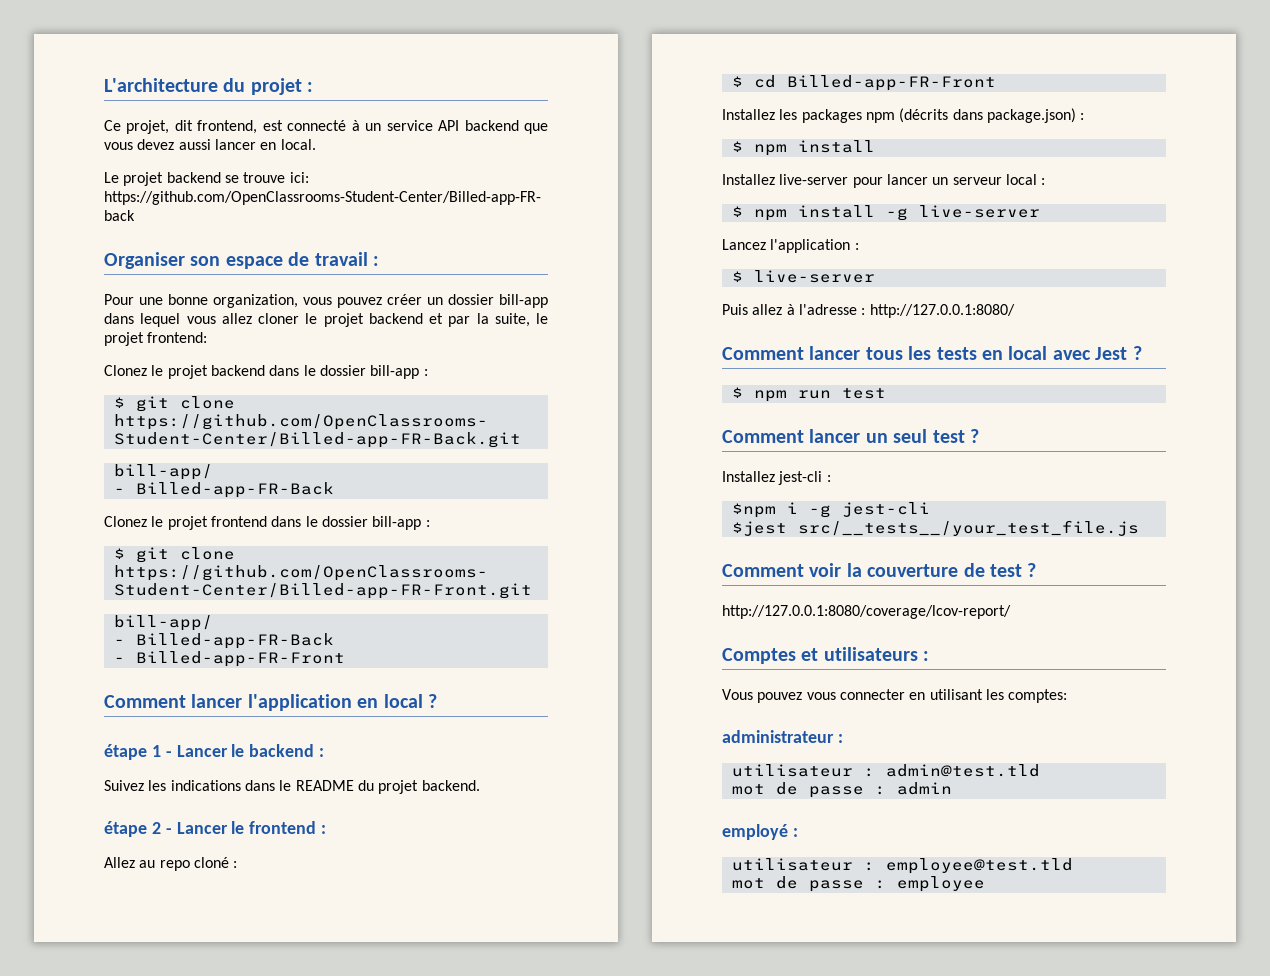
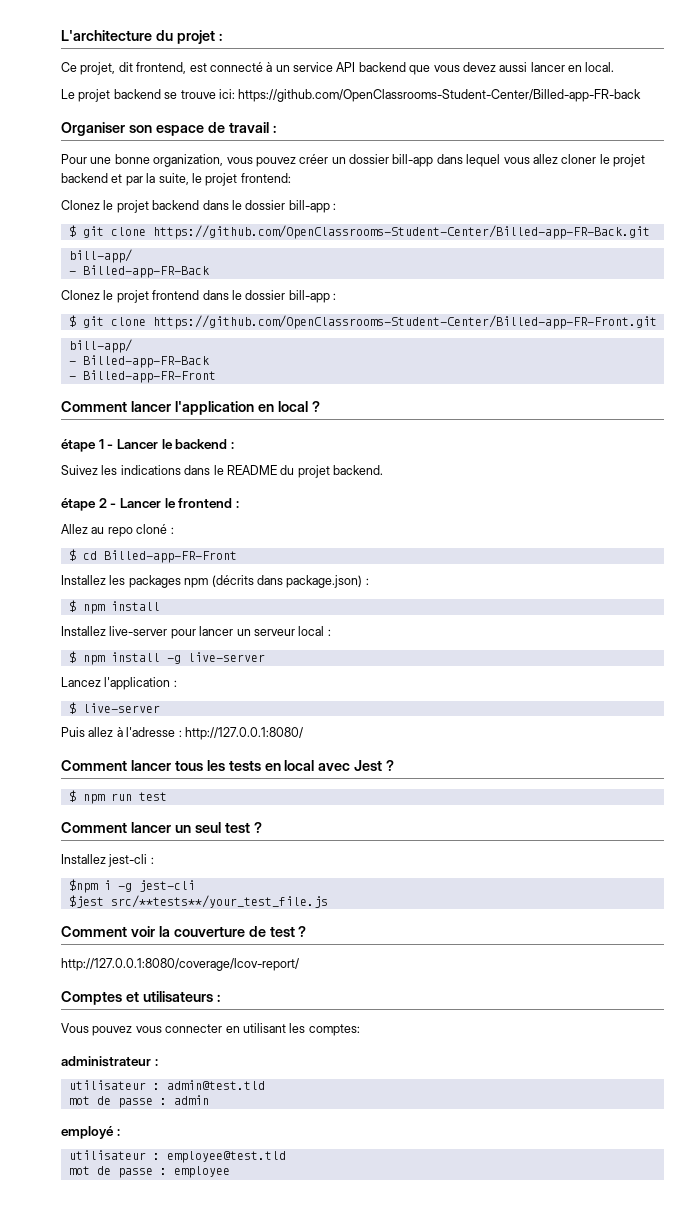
[797,520,1139,536] src/__tests__/your_test_file.js -> [110,895,328,908] src/**tests**/your_test_file.js

